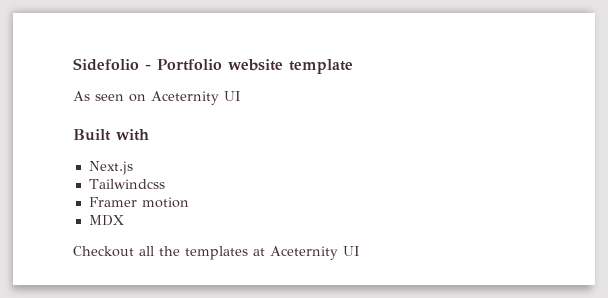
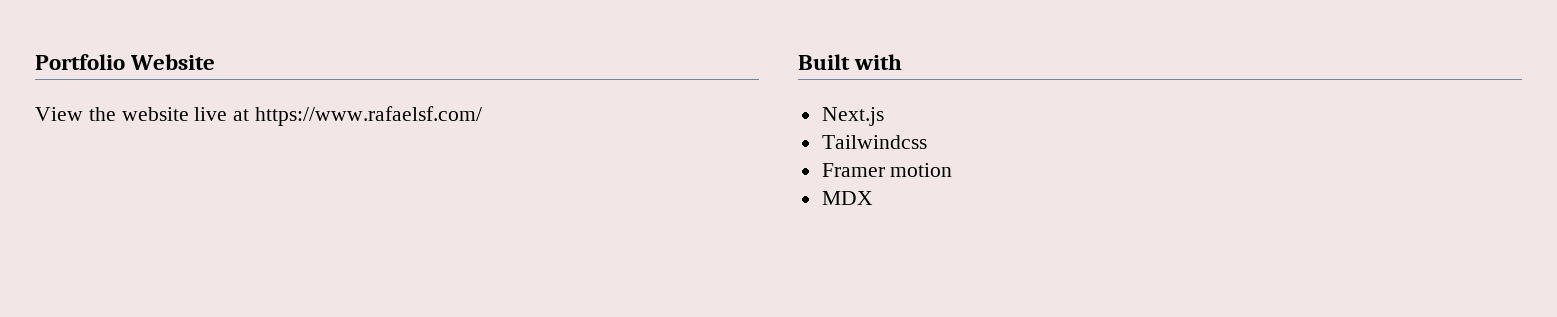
[73,58,353,74] [73,91,241,105] Sidefolio - Portfolio website template // As seen on Aceternity UI -> [35,54,216,70] [35,106,483,126] Portfolio Website // View the website live at https://www.rafaelsf.com/
[73,246,360,260] // Checkout all the templates at Aceternity UI -> (873, 198) none

